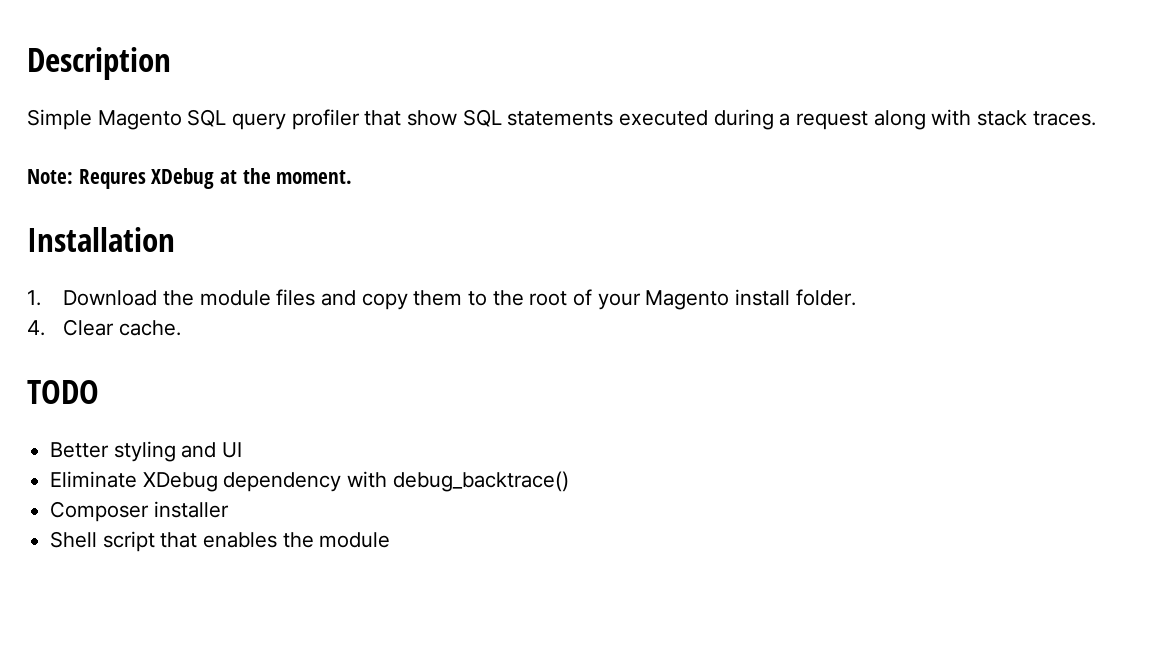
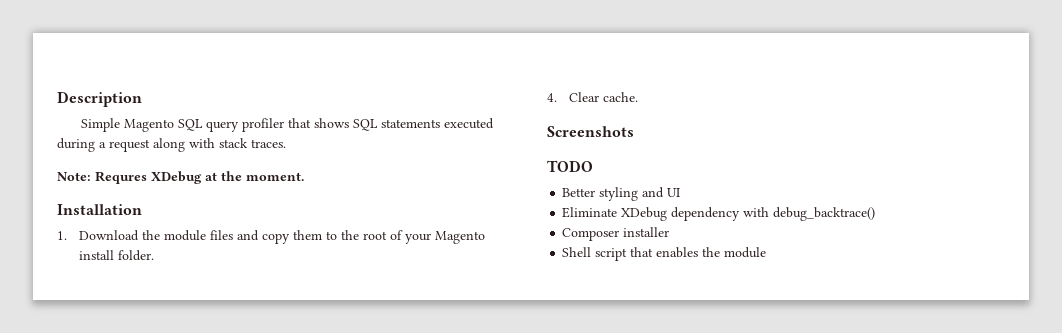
[407,110,458,126] show -> [314,118,350,128] shows
(181, 328) none -> [547,126,634,137] // Screenshots

